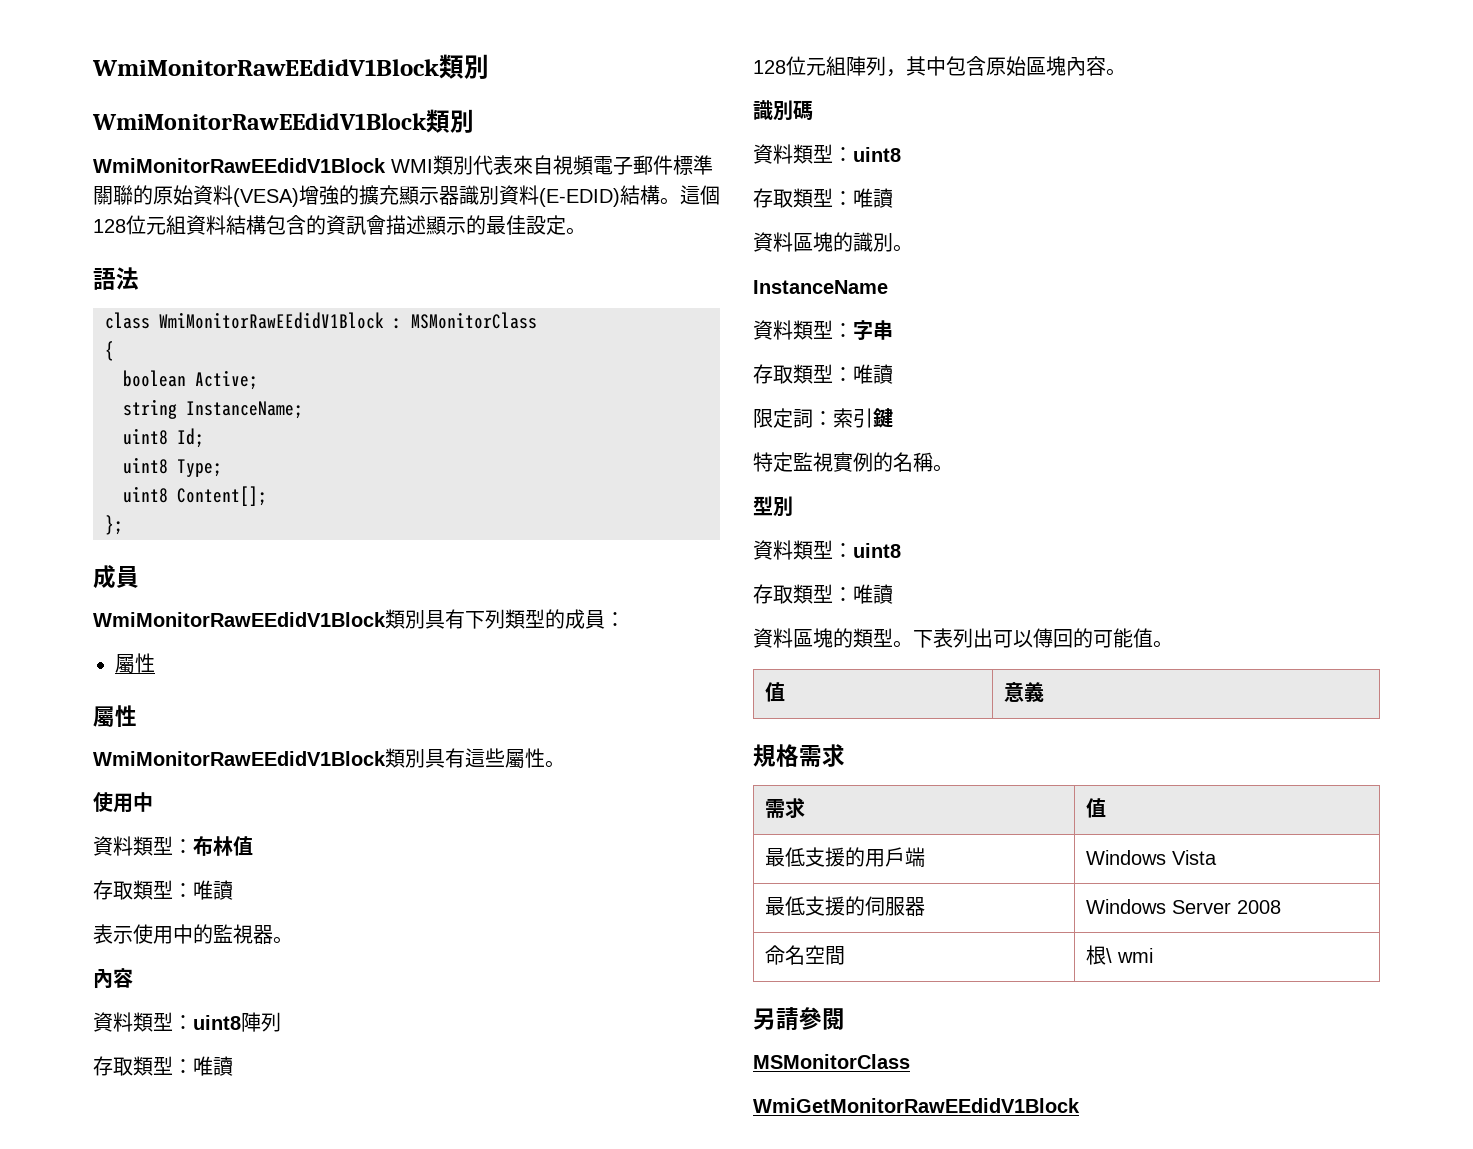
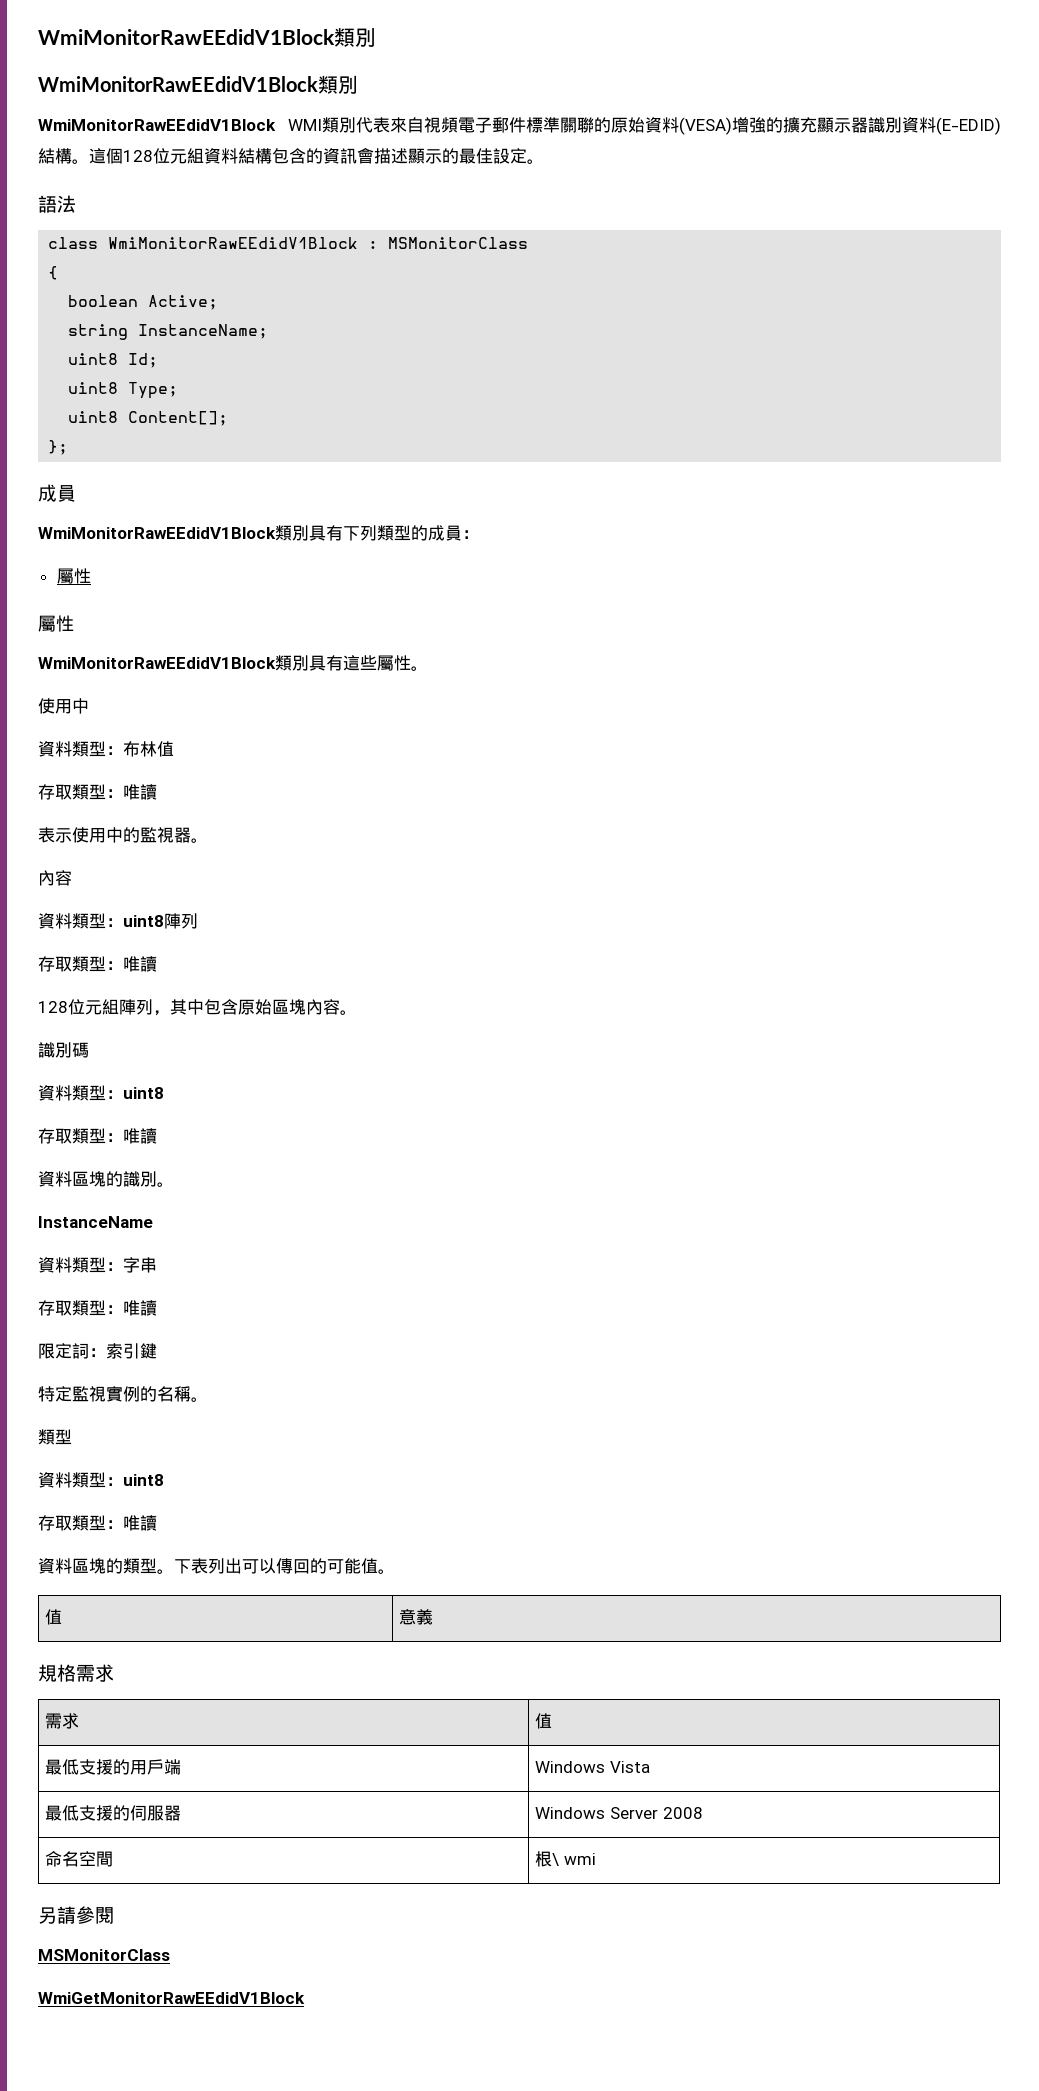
[753,496,793,517] 型別 -> [38,1429,72,1445] 類型

